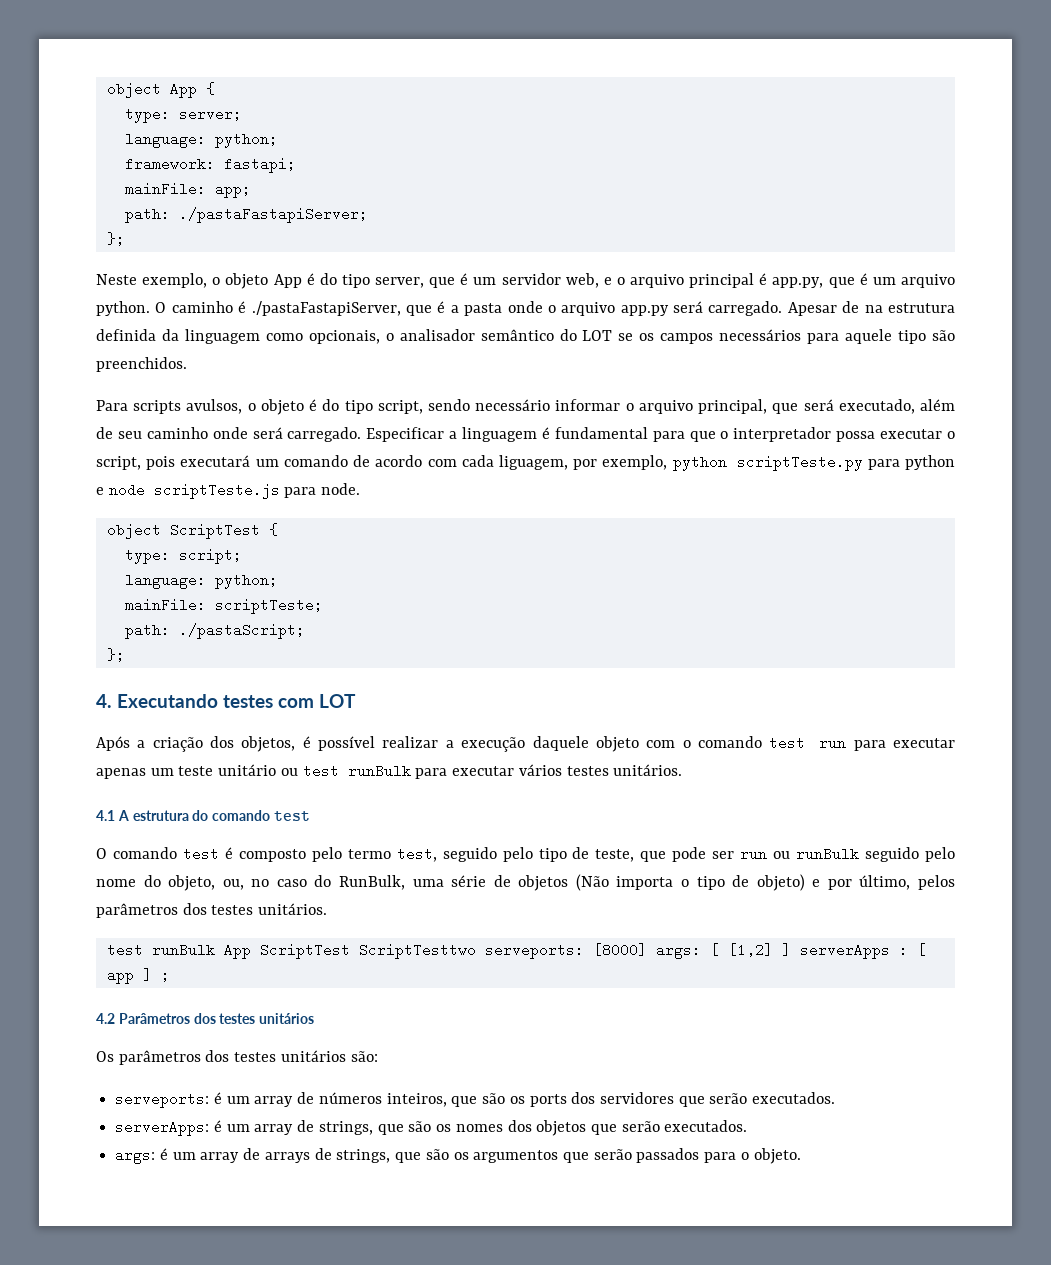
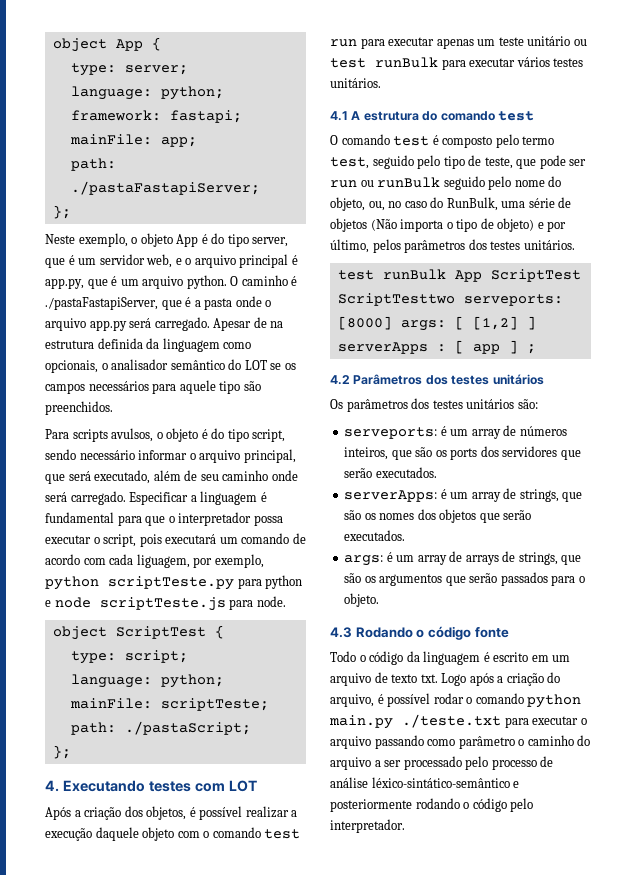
(801, 1156) none -> [330,626,509,640] [330,651,571,665] [330,672,561,686] [330,693,582,708] [329,714,587,729] [330,735,591,749] [330,756,554,770] [330,777,520,788] [330,798,534,812] [330,819,405,833] // 4.3 Rodando o código fonte // Todo o código da linguagem é escrito em um arquivo de texto txt. Logo após a criação do arquivo, é possível rodar o comando python main.py ./teste.txt para executar o arquivo passando como parâmetro o caminho do arquivo a ser processado pelo processo de análise léxico-sintático-semântico e posteriormente rodando o código pelo interpretador.

